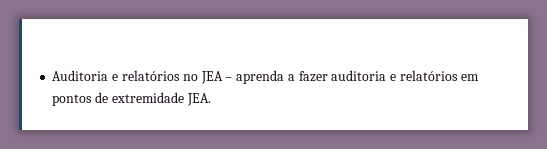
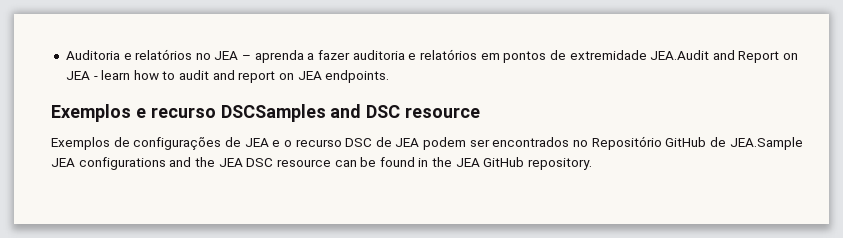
[186,93,211,106] JEA. -> [650,50,799,63] [65,70,390,83] [51,104,481,122] [51,136,803,150] [51,157,593,170] JEA.Audit and Report on JEA - learn how to audit and report on JEA endpoints. // Exemplos e recurso DSCSamples and DSC resource // Exemplos de configurações de JEA e o recurso DSC de JEA podem ser encontrados no Repositório GitHub de JEA.Sample JEA configurations and the JEA DSC resource can be found in the JEA GitHub repository.

